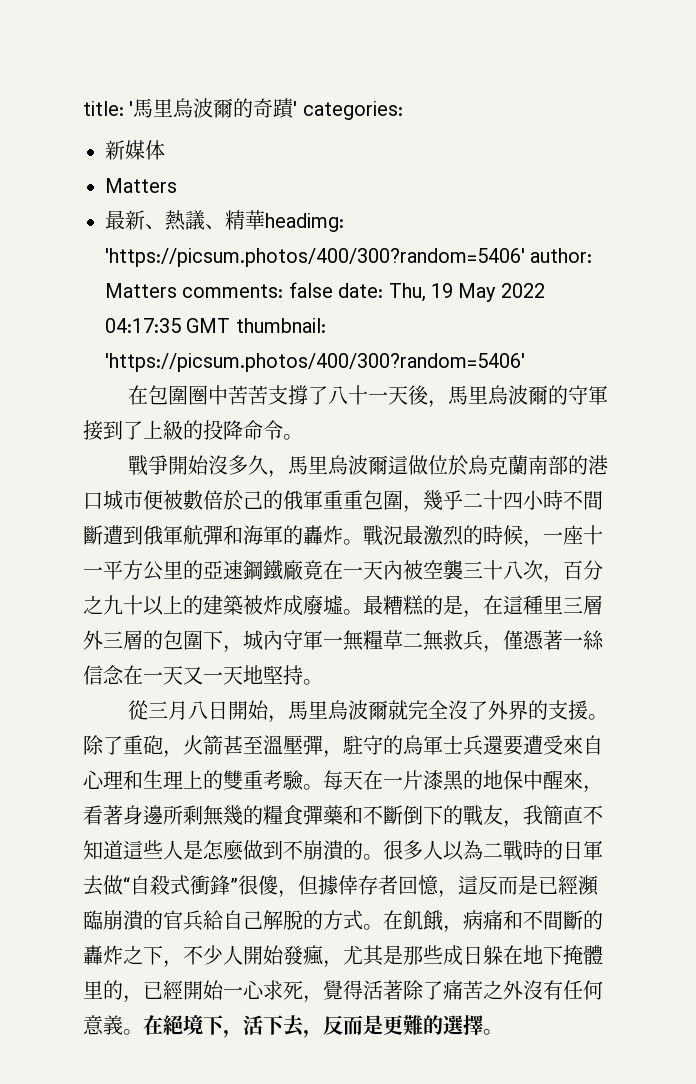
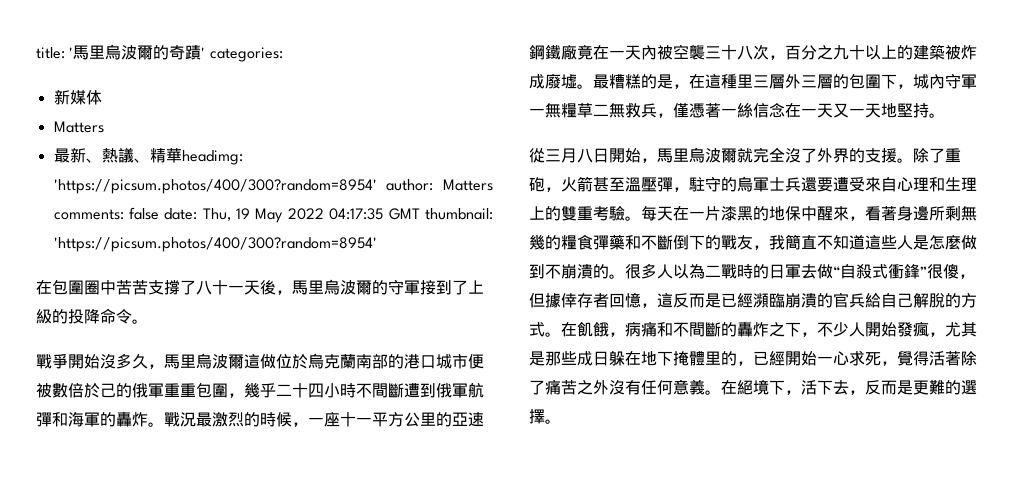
[105,248,525,267] 'https://picsum.photos/400/300?random=5406' -> [53,179,377,194] 'https://picsum.photos/400/300?random=8954'
[105,353,525,372] 'https://picsum.photos/400/300?random=5406' -> [53,237,377,252] 'https://picsum.photos/400/300?random=8954'

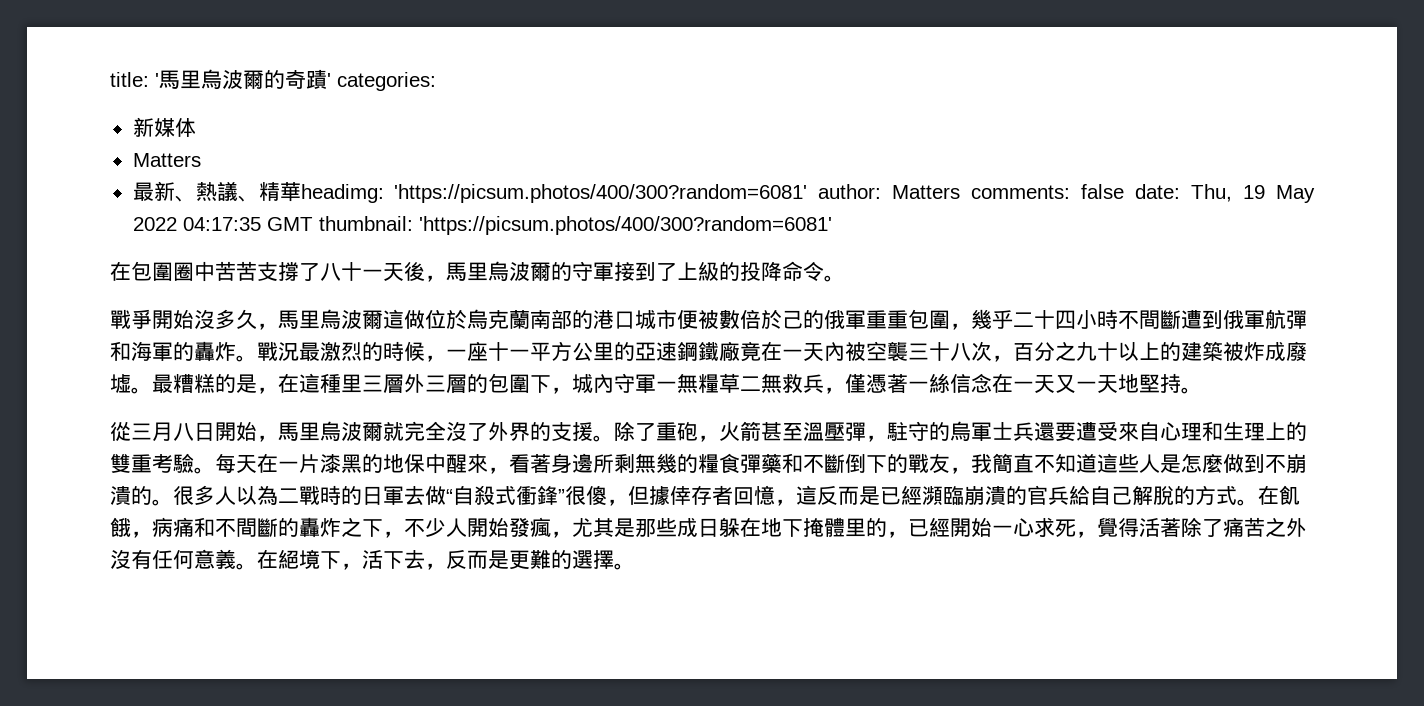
[53,179,377,194] 'https://picsum.photos/400/300?random=8954' -> [394,184,808,203] 'https://picsum.photos/400/300?random=6081'
[53,237,377,252] 'https://picsum.photos/400/300?random=8954' -> [418,216,832,235] 'https://picsum.photos/400/300?random=6081'

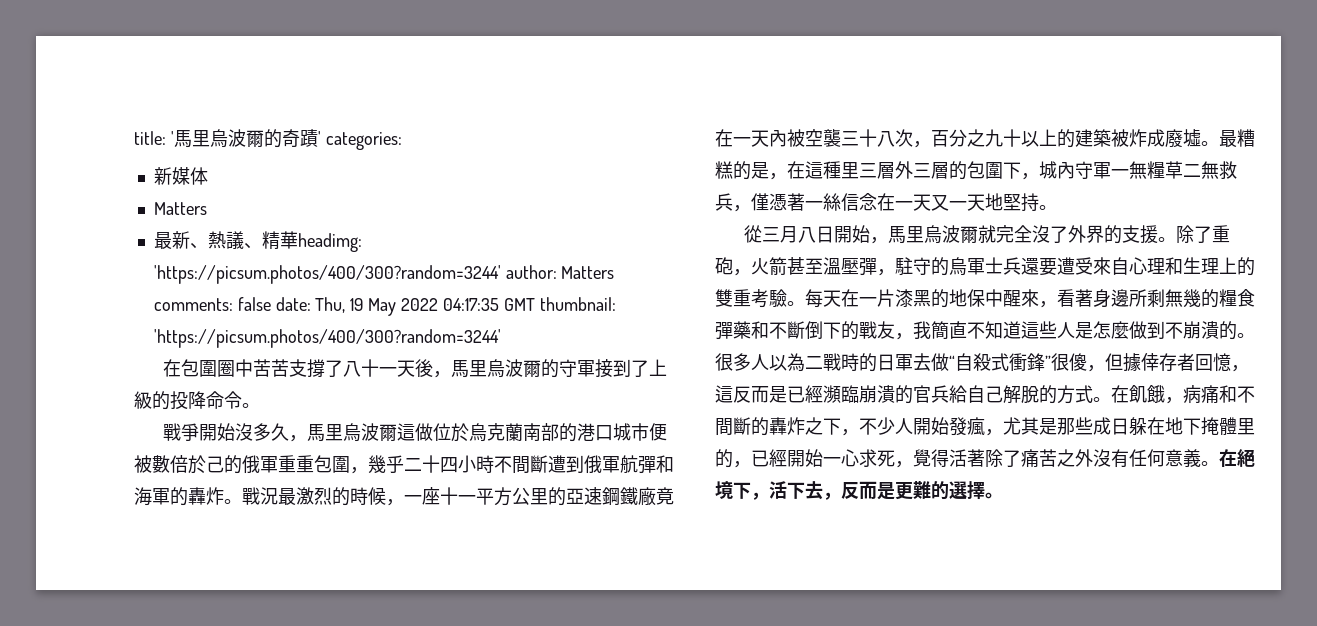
[394,184,808,203] 'https://picsum.photos/400/300?random=6081' -> [153,265,501,284] 'https://picsum.photos/400/300?random=3244'
[418,216,832,235] 'https://picsum.photos/400/300?random=6081' -> [153,329,501,348] 'https://picsum.photos/400/300?random=3244'

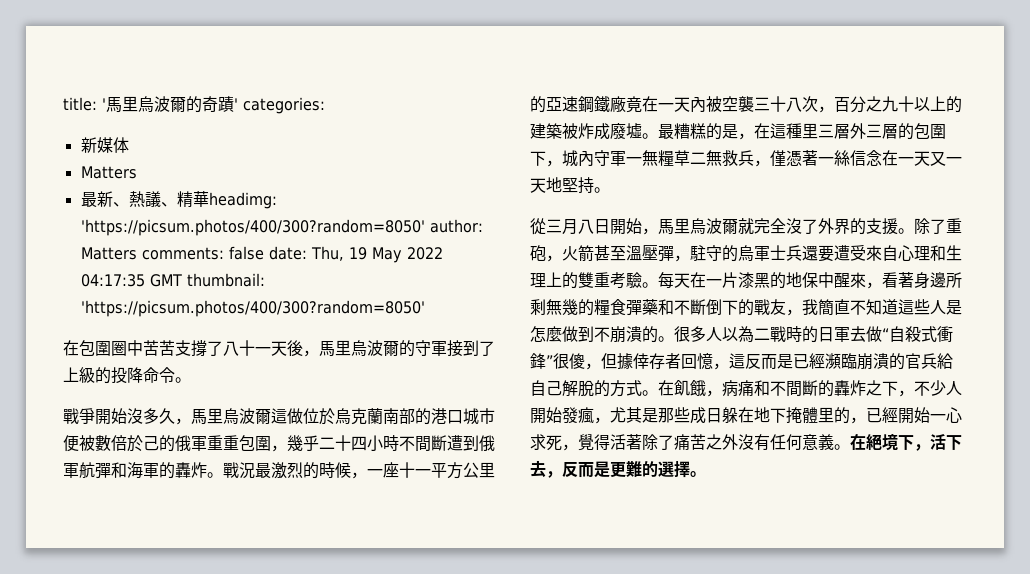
[153,265,501,284] 'https://picsum.photos/400/300?random=3244' -> [80,219,425,236] 'https://picsum.photos/400/300?random=8050'
[153,329,501,348] 'https://picsum.photos/400/300?random=3244' -> [80,300,425,317] 'https://picsum.photos/400/300?random=8050'

